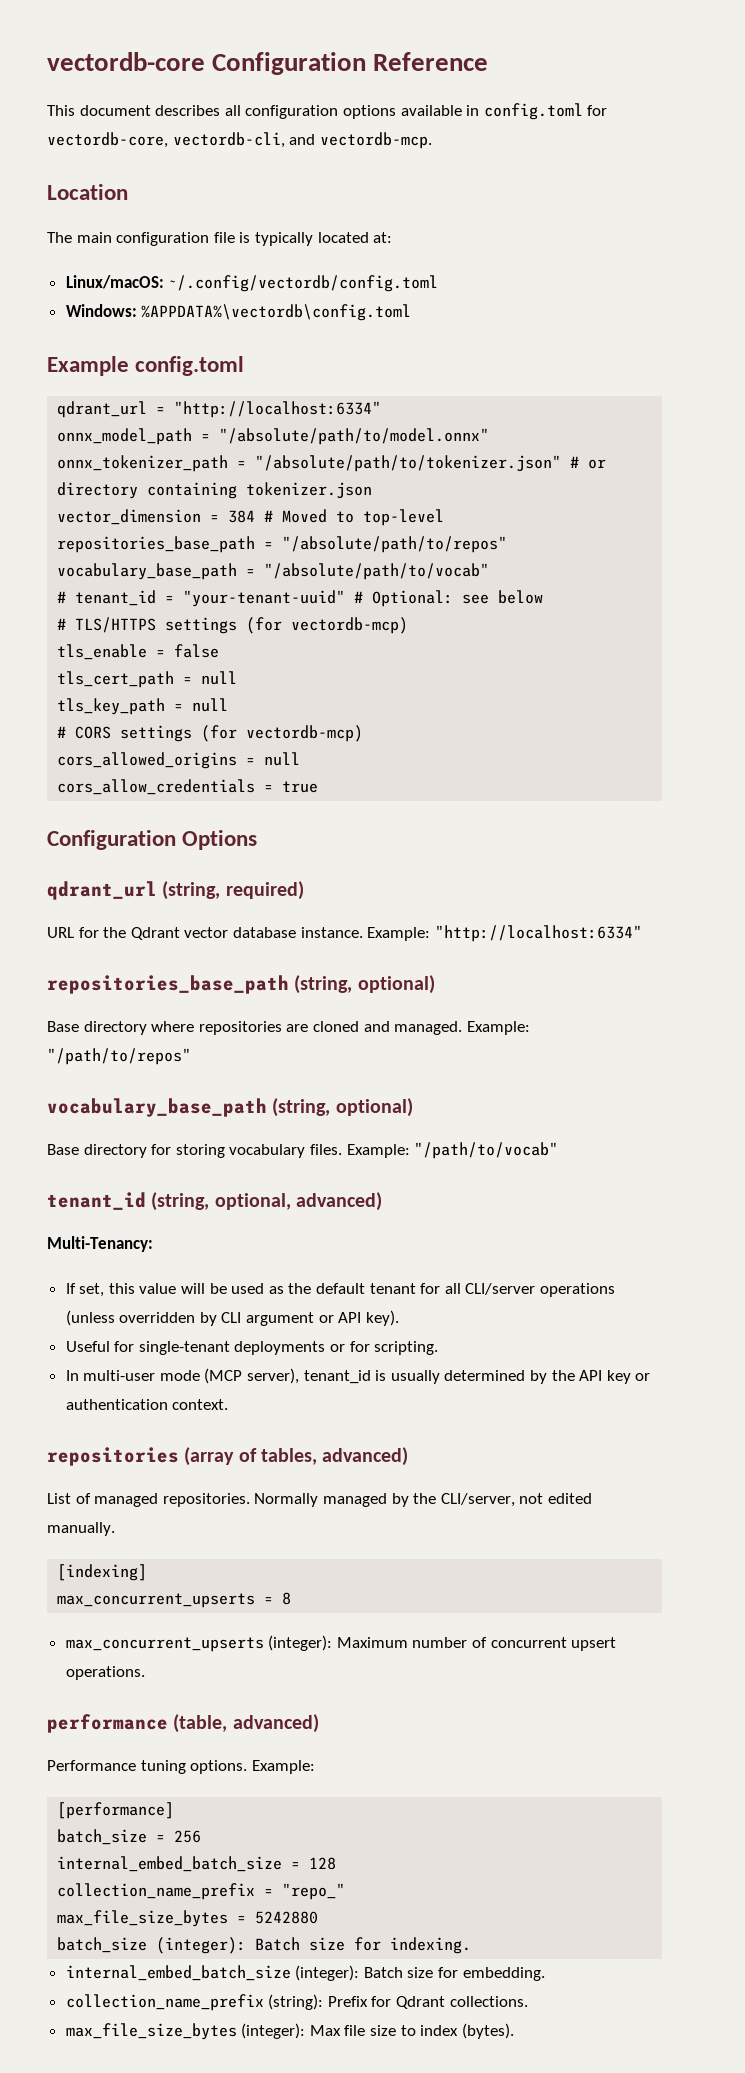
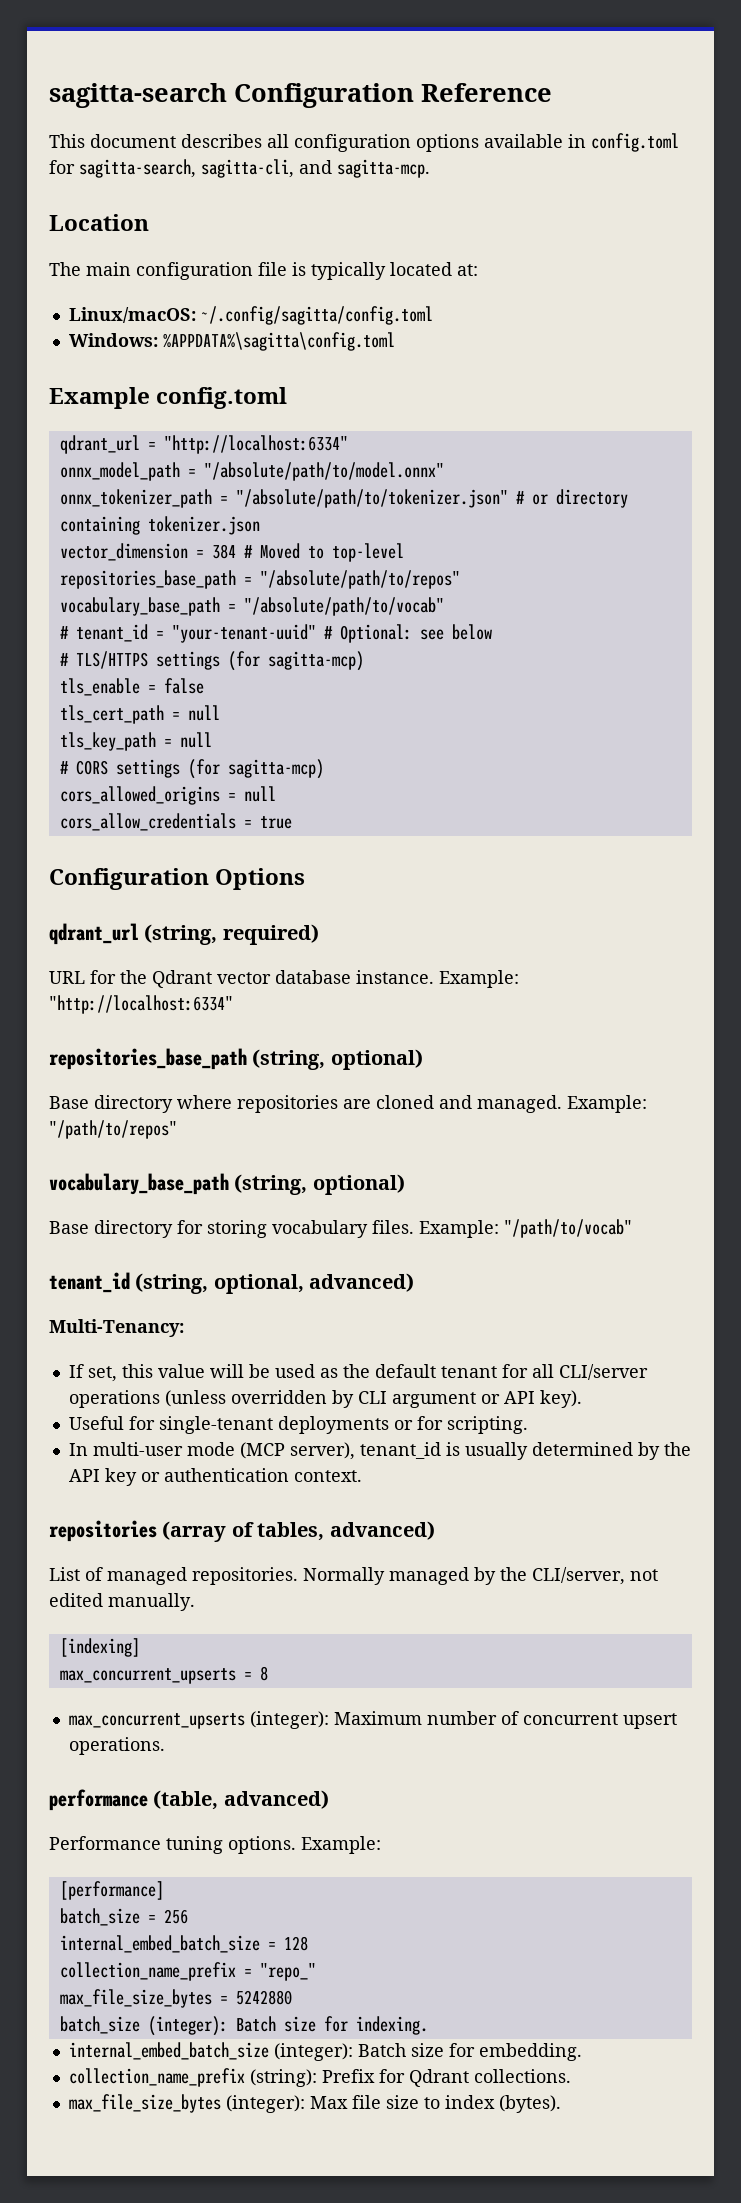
[47,52,205,71] vectordb-core -> [49,83,227,108] sagitta-search
[47,132,432,149] vectordb-core, vectordb-cli, and vectordb-mcp. -> [79,159,430,178] sagitta-search, sagitta-cli, and sagitta-mcp.
[168,275,439,292] ~/.config/vectordb/config.toml -> [200,306,433,325] ~/.config/sagitta/config.toml
[141,304,412,321] %APPDATA%\vectordb\config.toml -> [162,332,395,351] %APPDATA%\sagitta\config.toml
[291,617,409,634] vectordb-mcp) -> [267,651,364,671] sagitta-mcp)
[246,725,364,742] vectordb-mcp) -> [227,759,324,779] sagitta-mcp)

